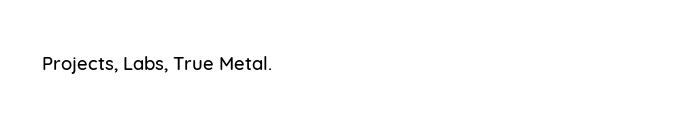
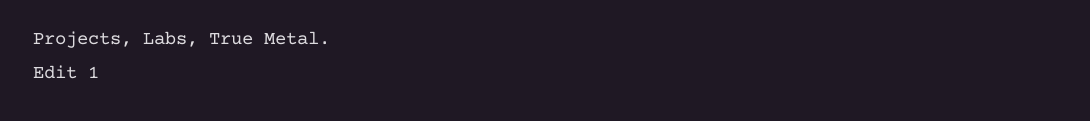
(272, 63) none -> [33,65,99,79] // Edit 1

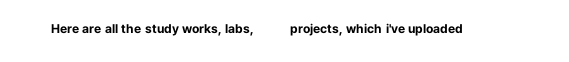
[33,31,330,48] [33,65,99,79] Projects, Labs, True Metal. // Edit 1 -> [51,23,464,36] Here are all the study works, labs, projects, which i've uploaded

